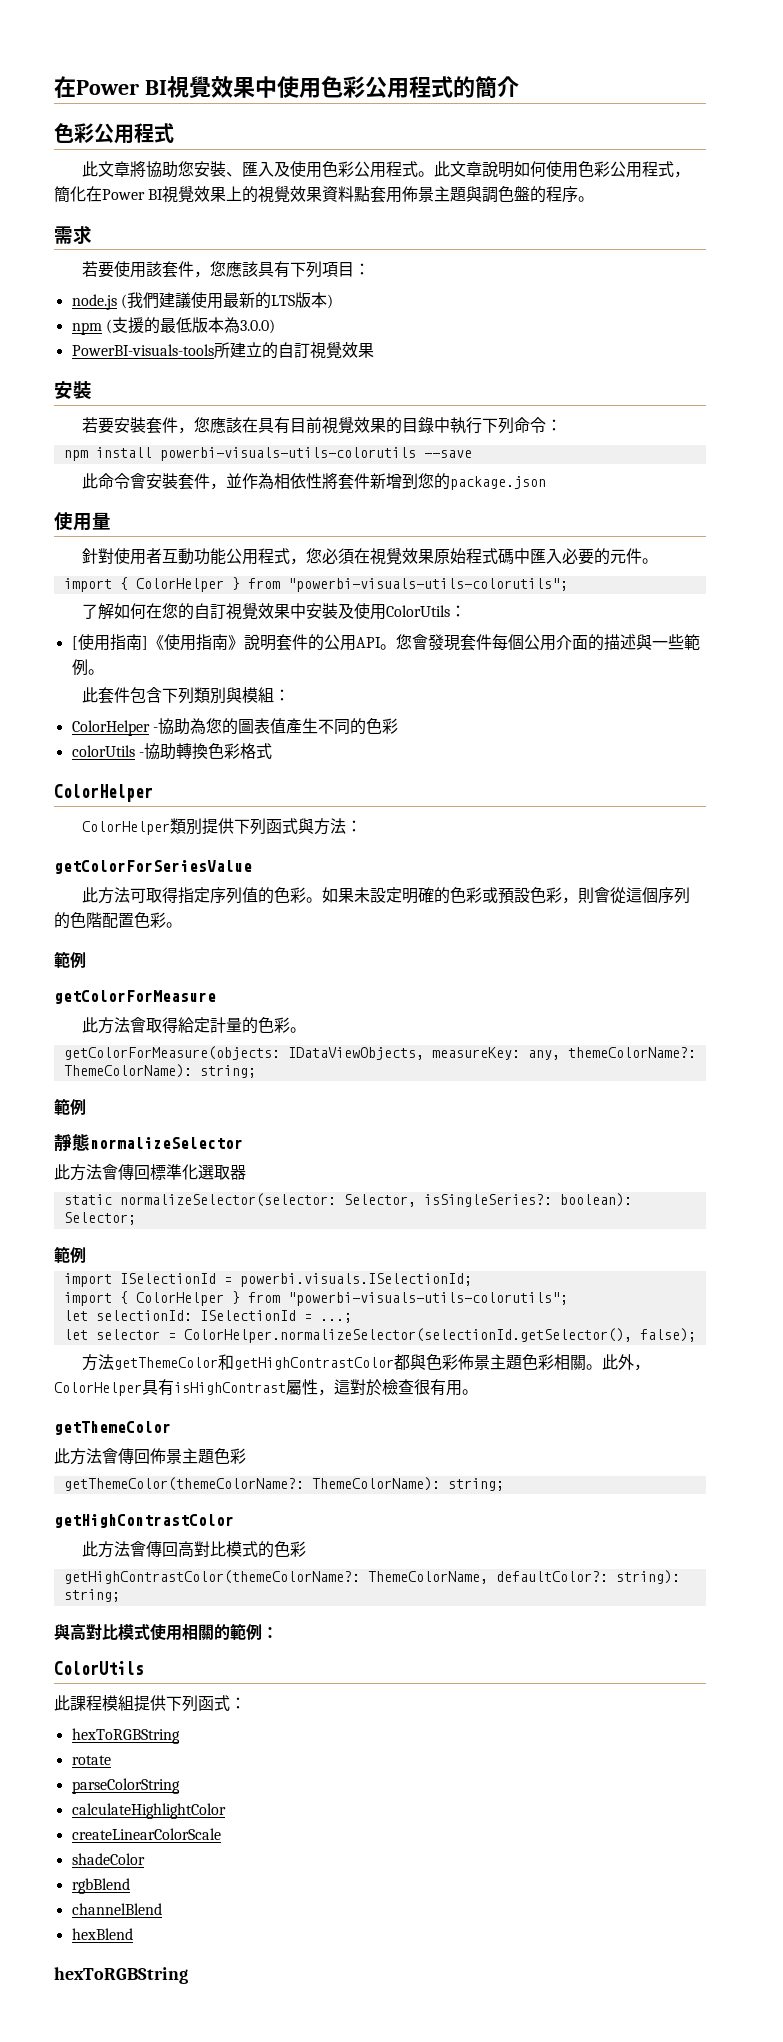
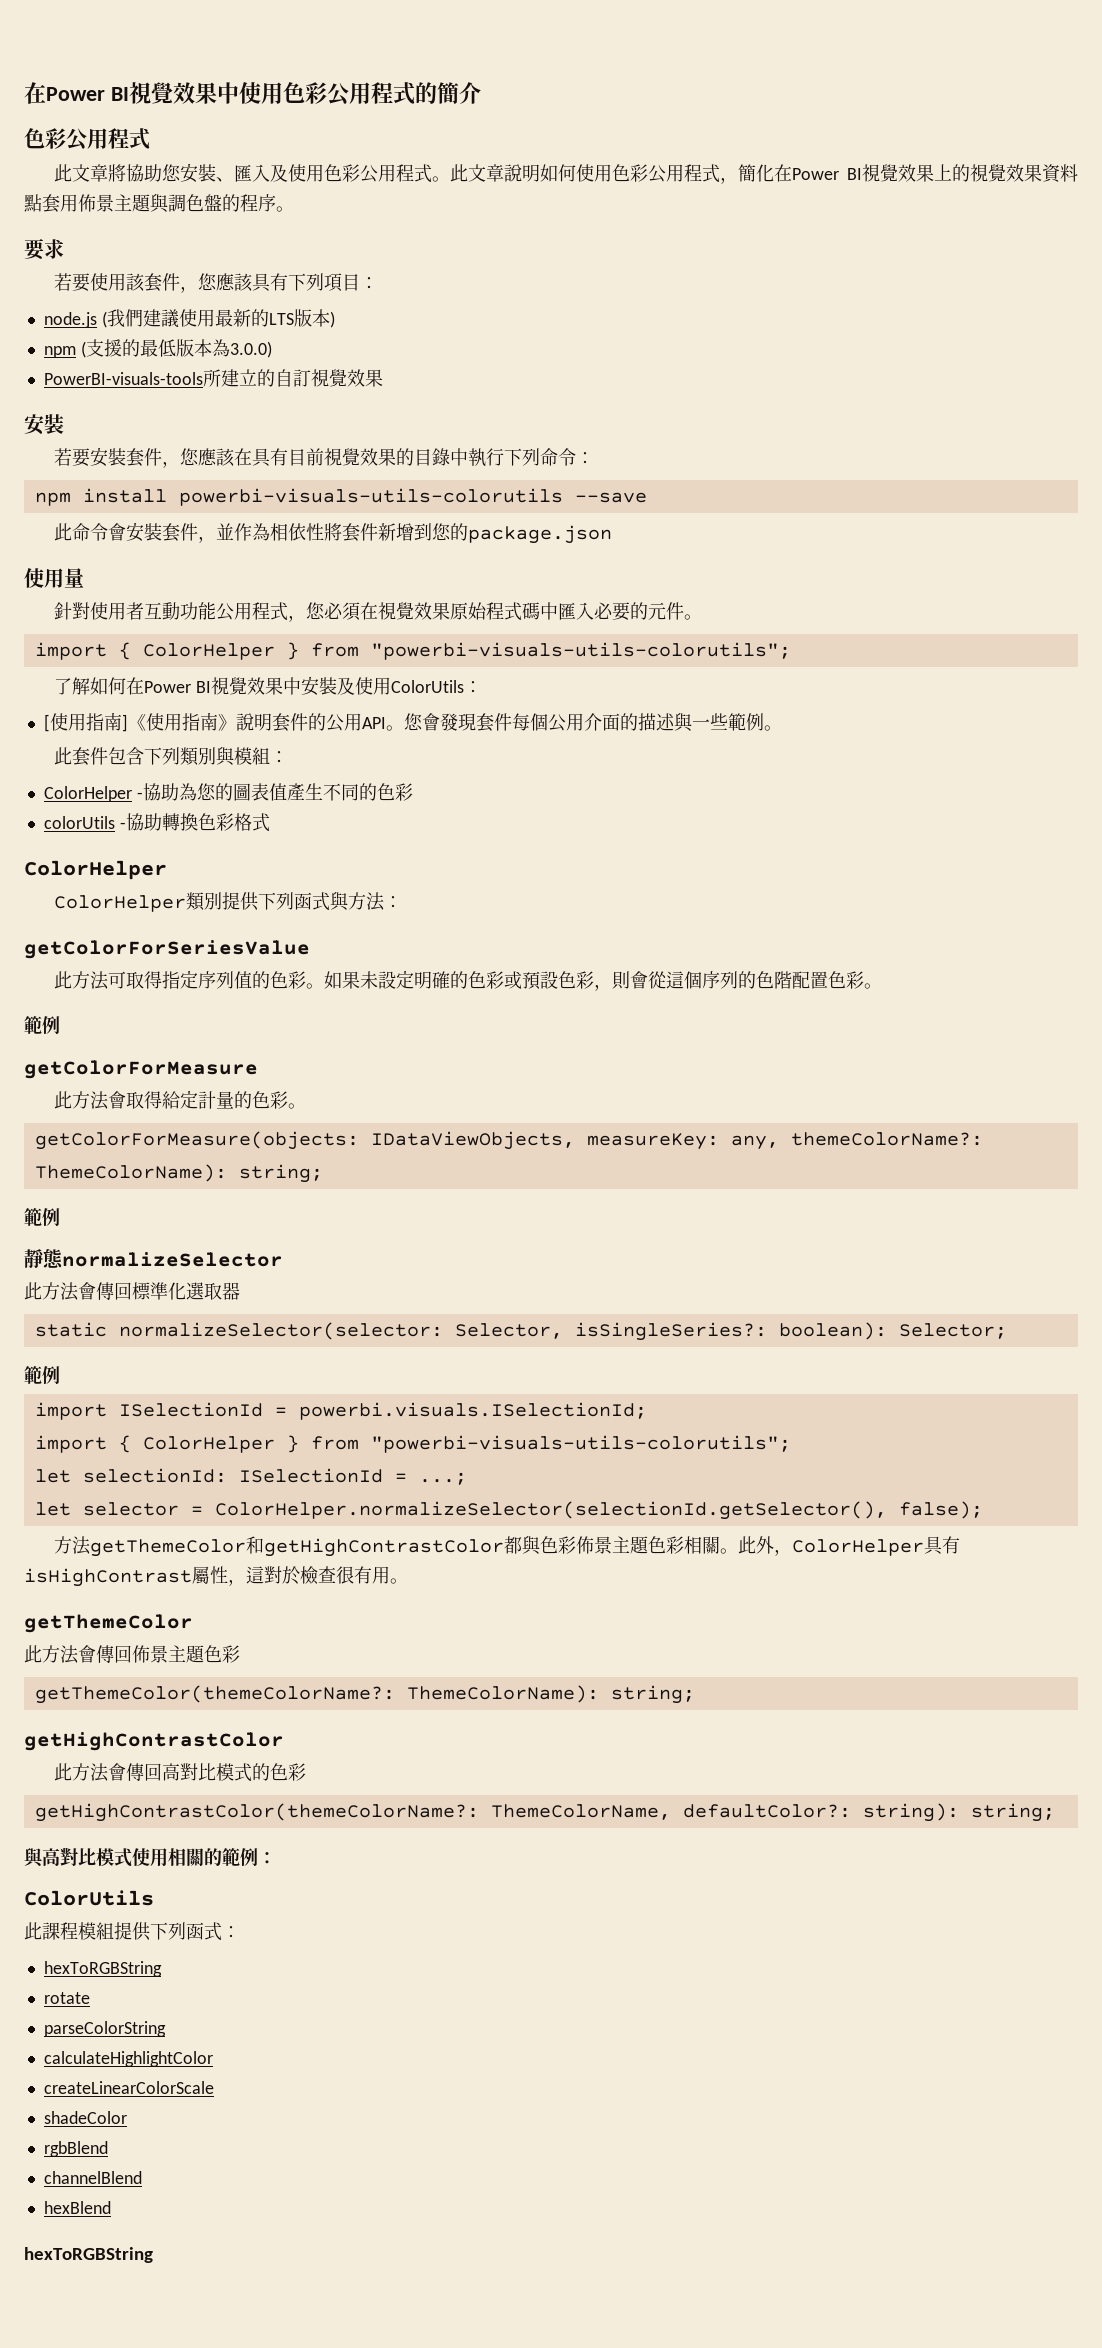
[54,226,73,244] 需 -> [24,239,45,260] 要
[162,603,227,620] 您的自訂 -> [144,681,211,693] Power BI

